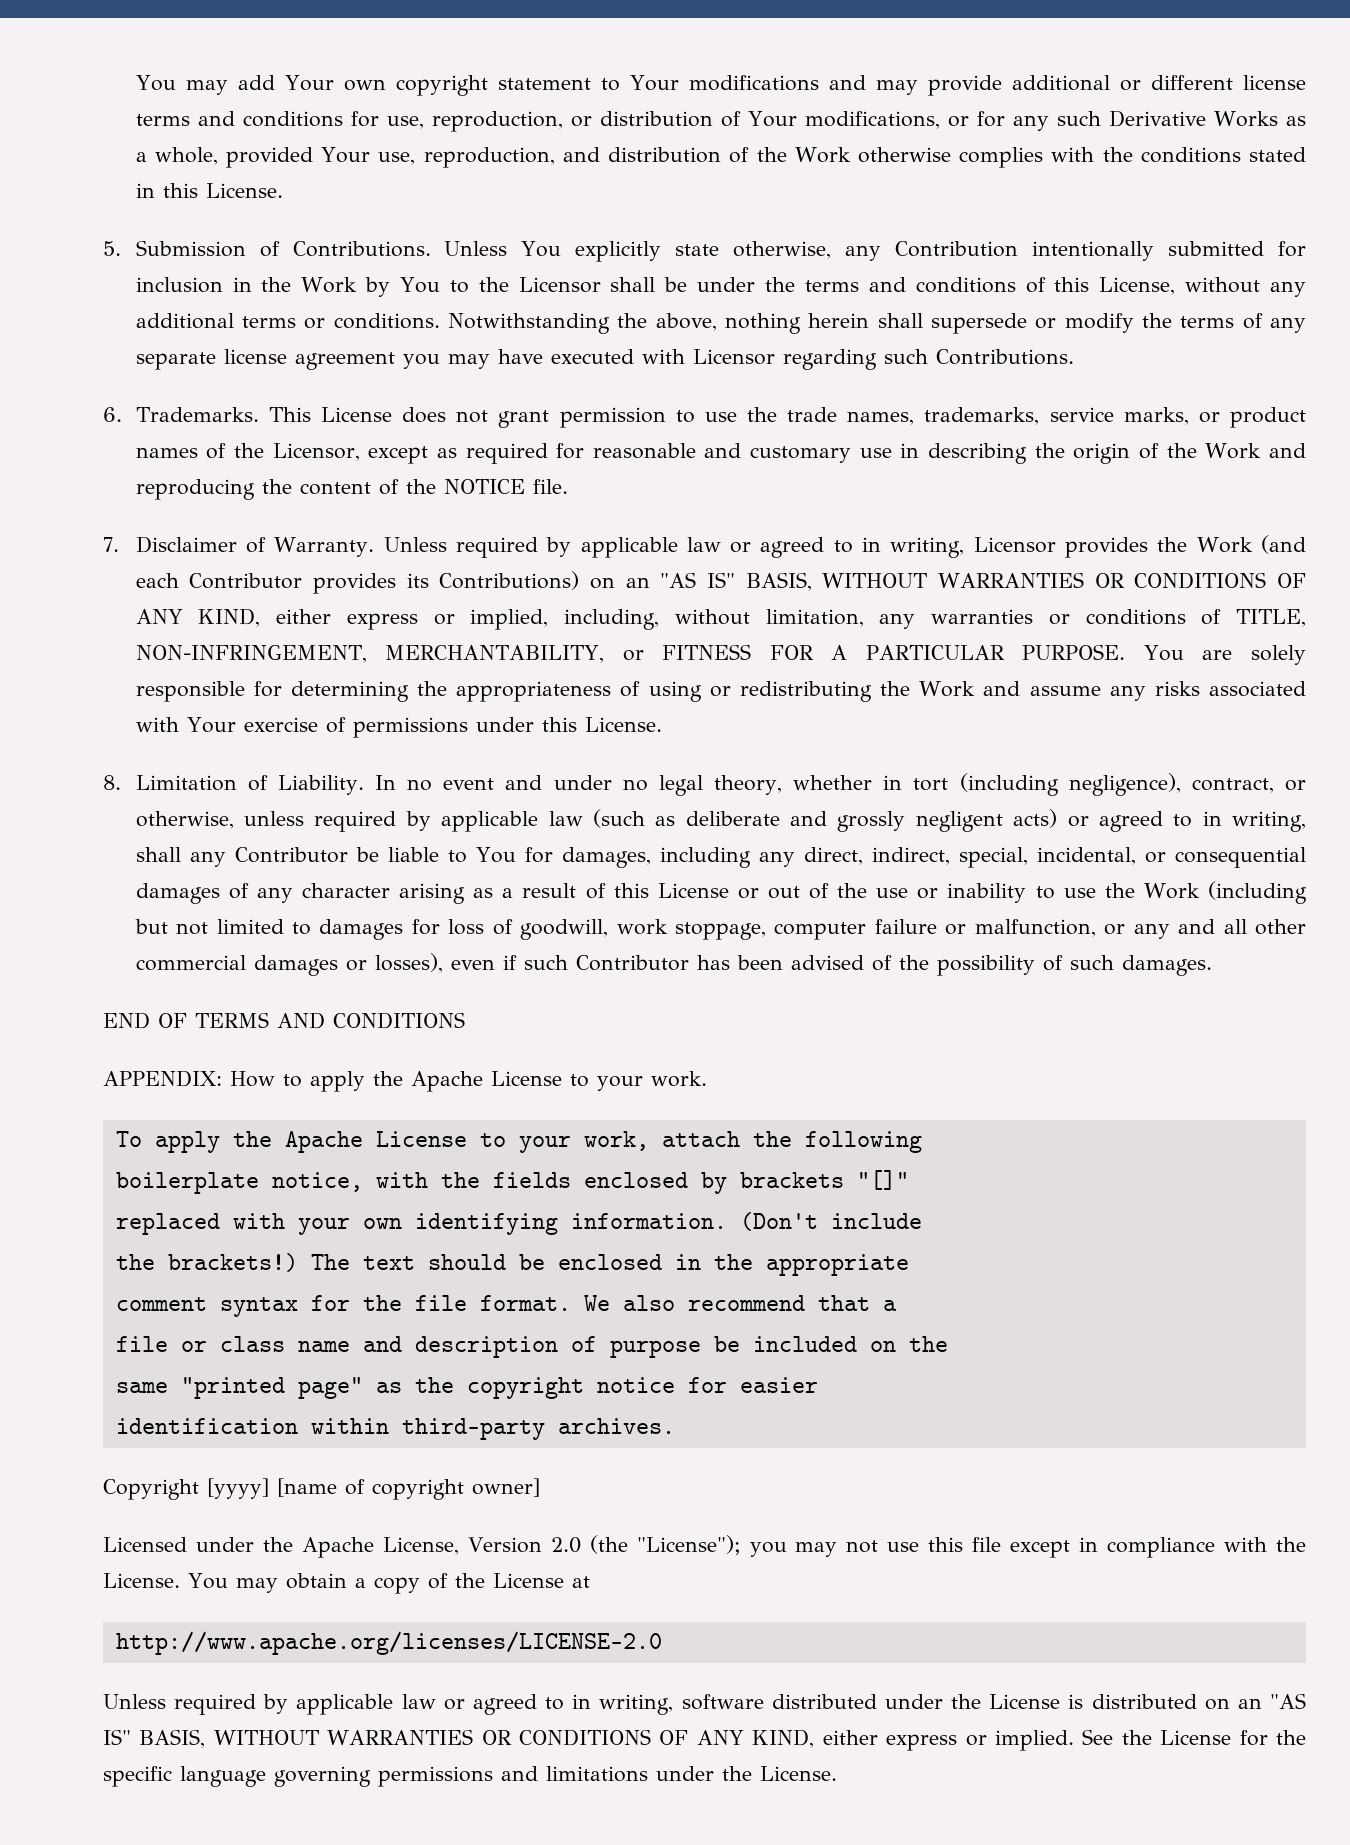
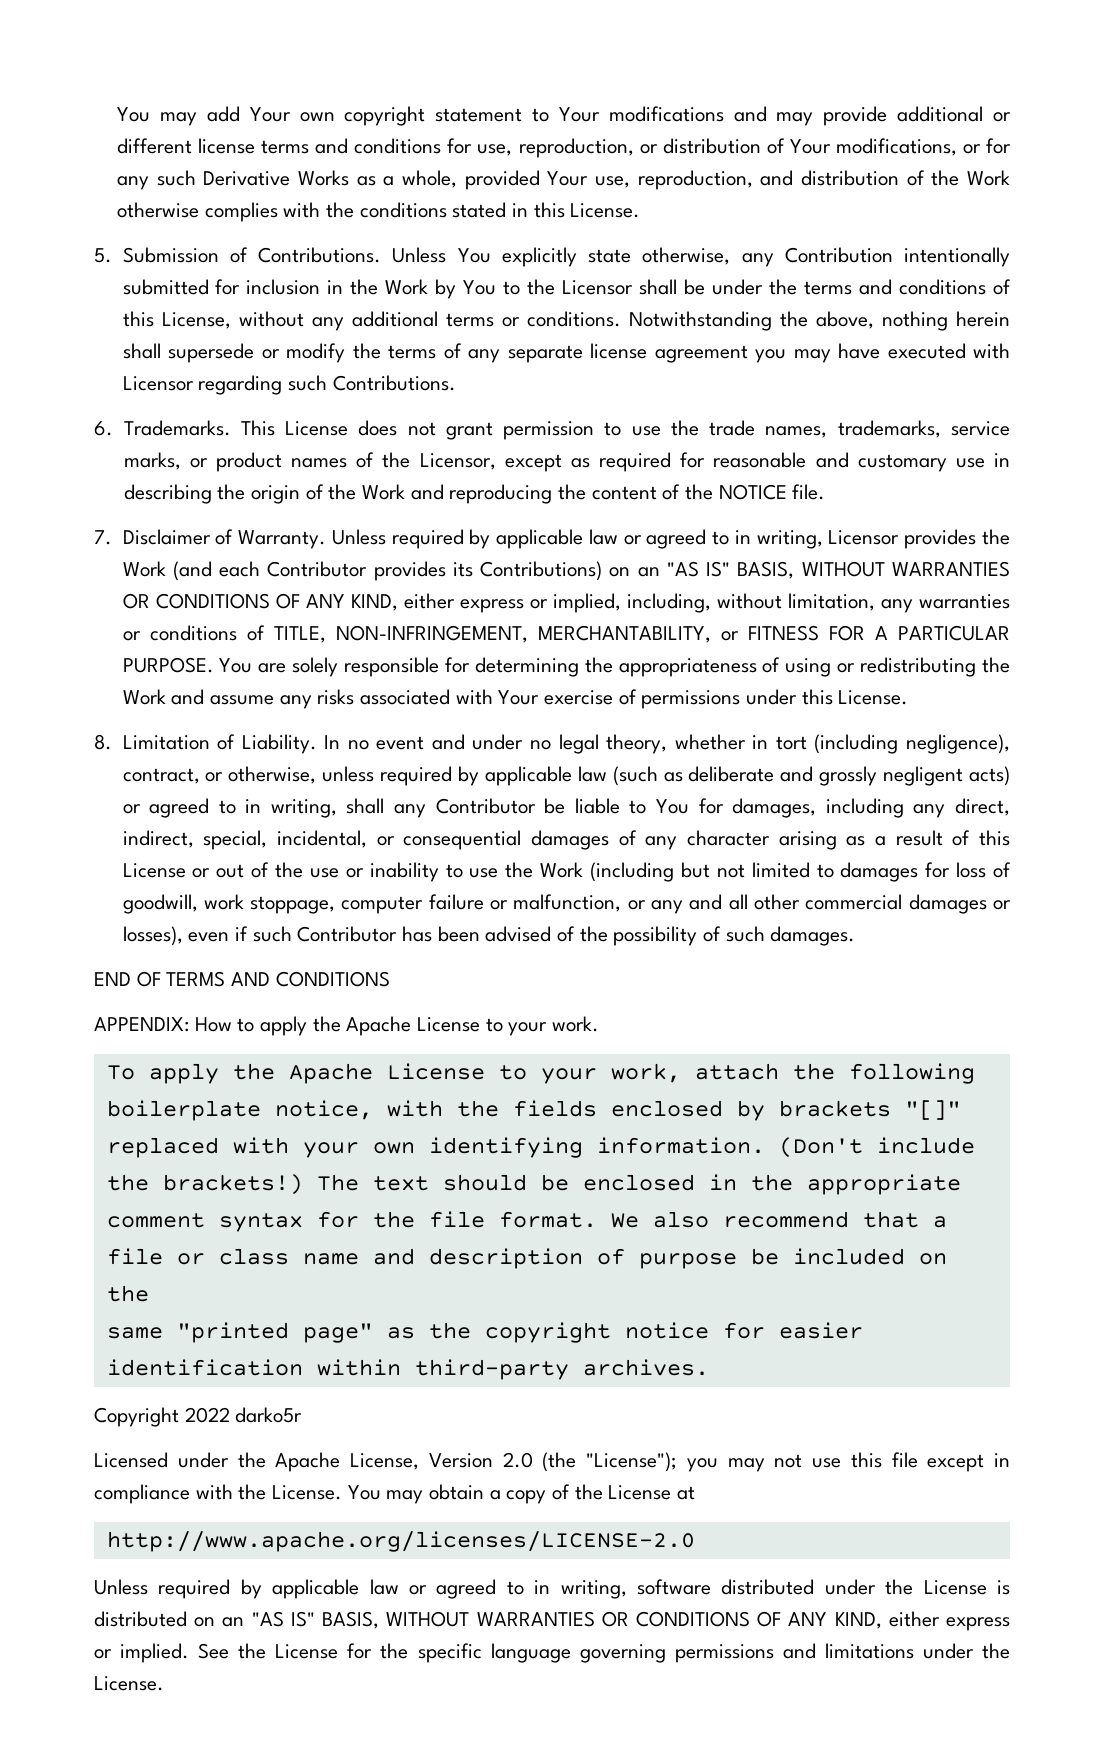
[207,1478,540,1500] [yyyy] [name of copyright owner] -> [184,1407,303,1423] 2022 darko5r

